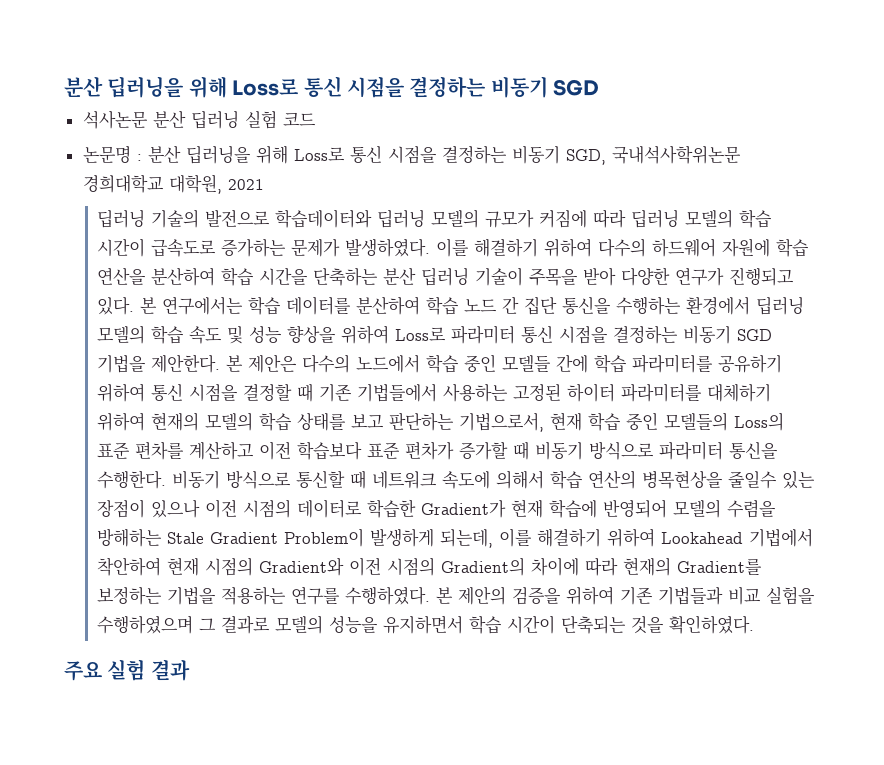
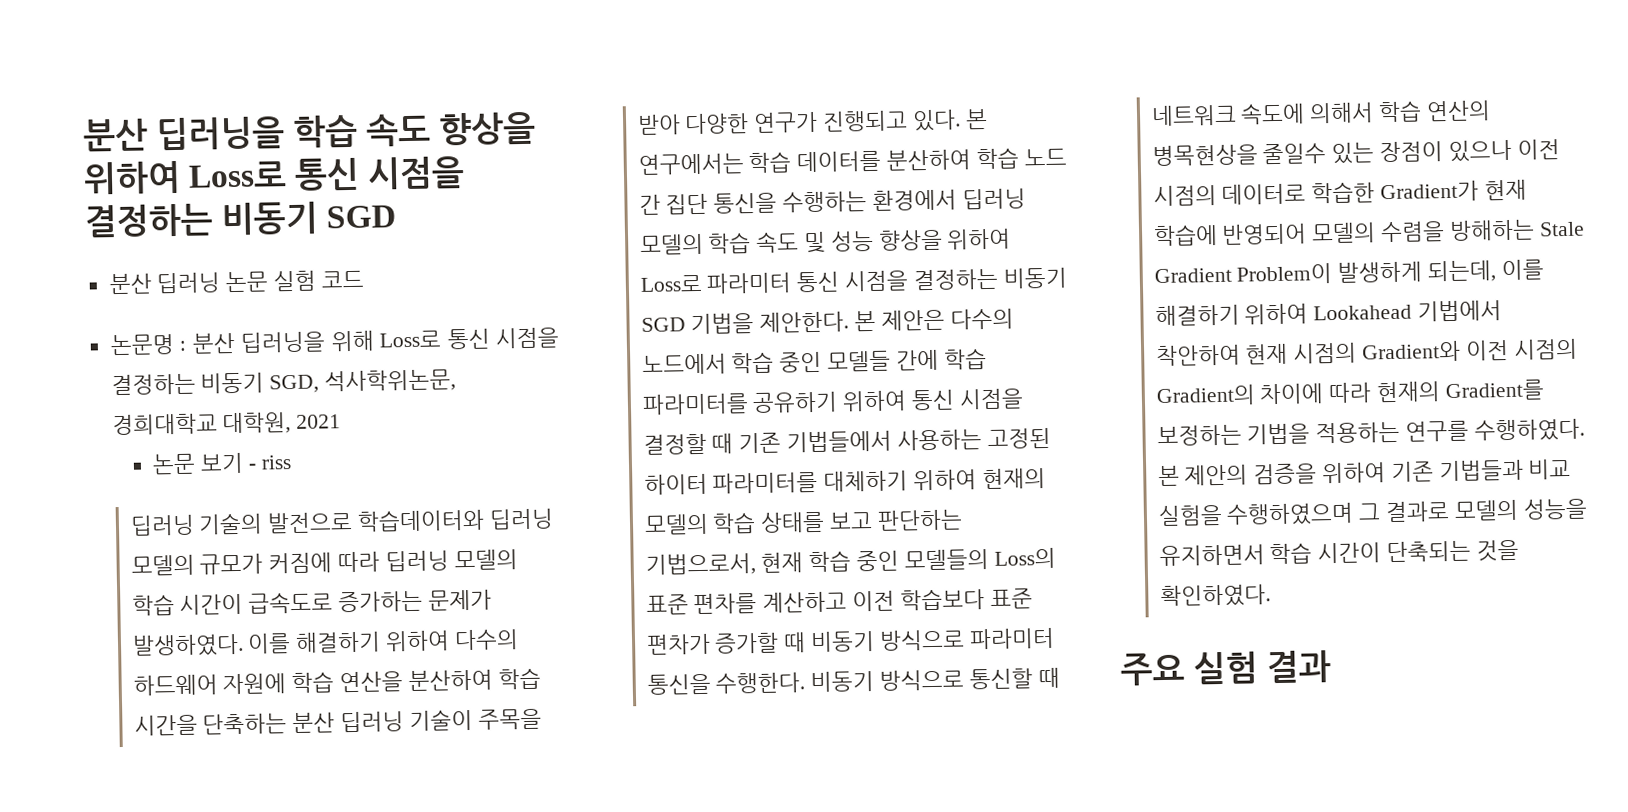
[64,76,227,98] 분산 딥러닝을 위해 -> [82,111,537,152] [83,160,181,195] 분산 딥러닝을 학습 속도 향상을 위하여
[82,110,239,129] 석사논문 분산 딥러닝 -> [108,271,269,295] 분산 딥러닝 논문
[611,145,741,164] 국내석사학위논문 -> [324,369,457,393] 석사학위논문,
(264, 184) none -> [152,452,292,475] // 논문 보기 - riss

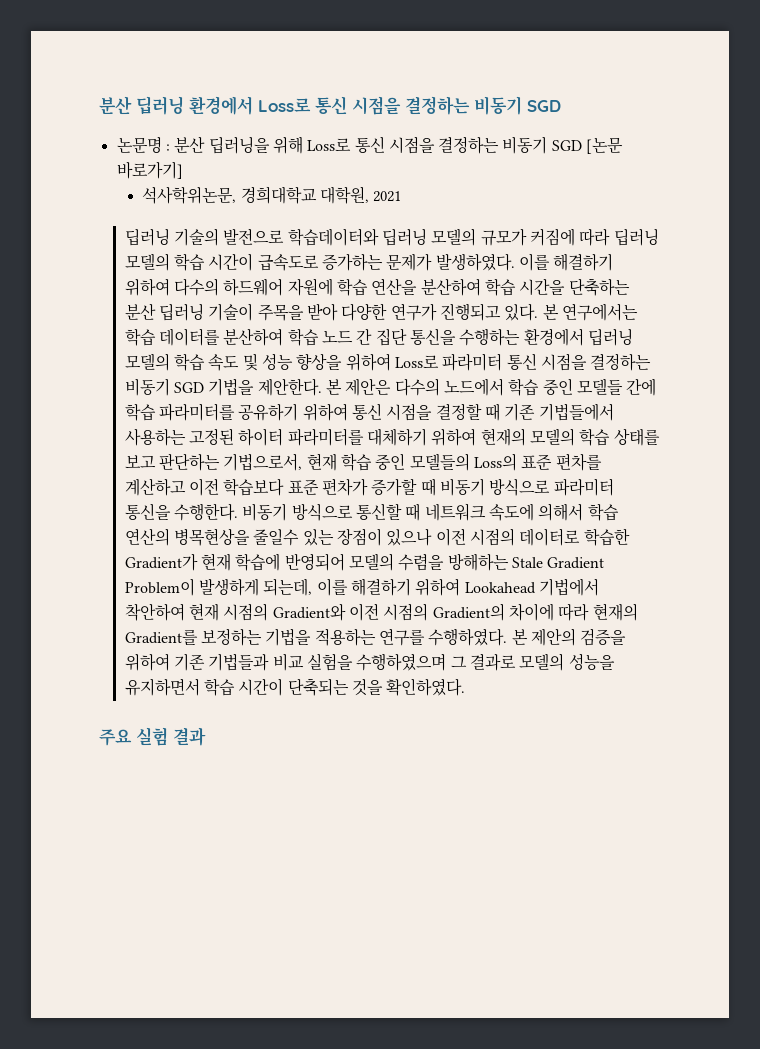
[82,111,537,152] [83,155,466,195] [84,201,397,238] [108,270,364,295] 분산 딥러닝을 학습 속도 향상을 위하여 Loss로 통신 시점을 결정하는 비동기 SGD // 분산 딥러닝 논문 실험 코드 -> [99,96,561,115] 분산 딥러닝 환경에서 Loss로 통신 시점을 결정하는 비동기 SGD
[269,374,320,394] SGD, -> [551,137,624,154] [116,161,183,179] SGD [논문 바로가기] //
[152,452,292,475] // 논문 보기 - riss -> (402, 196) none

